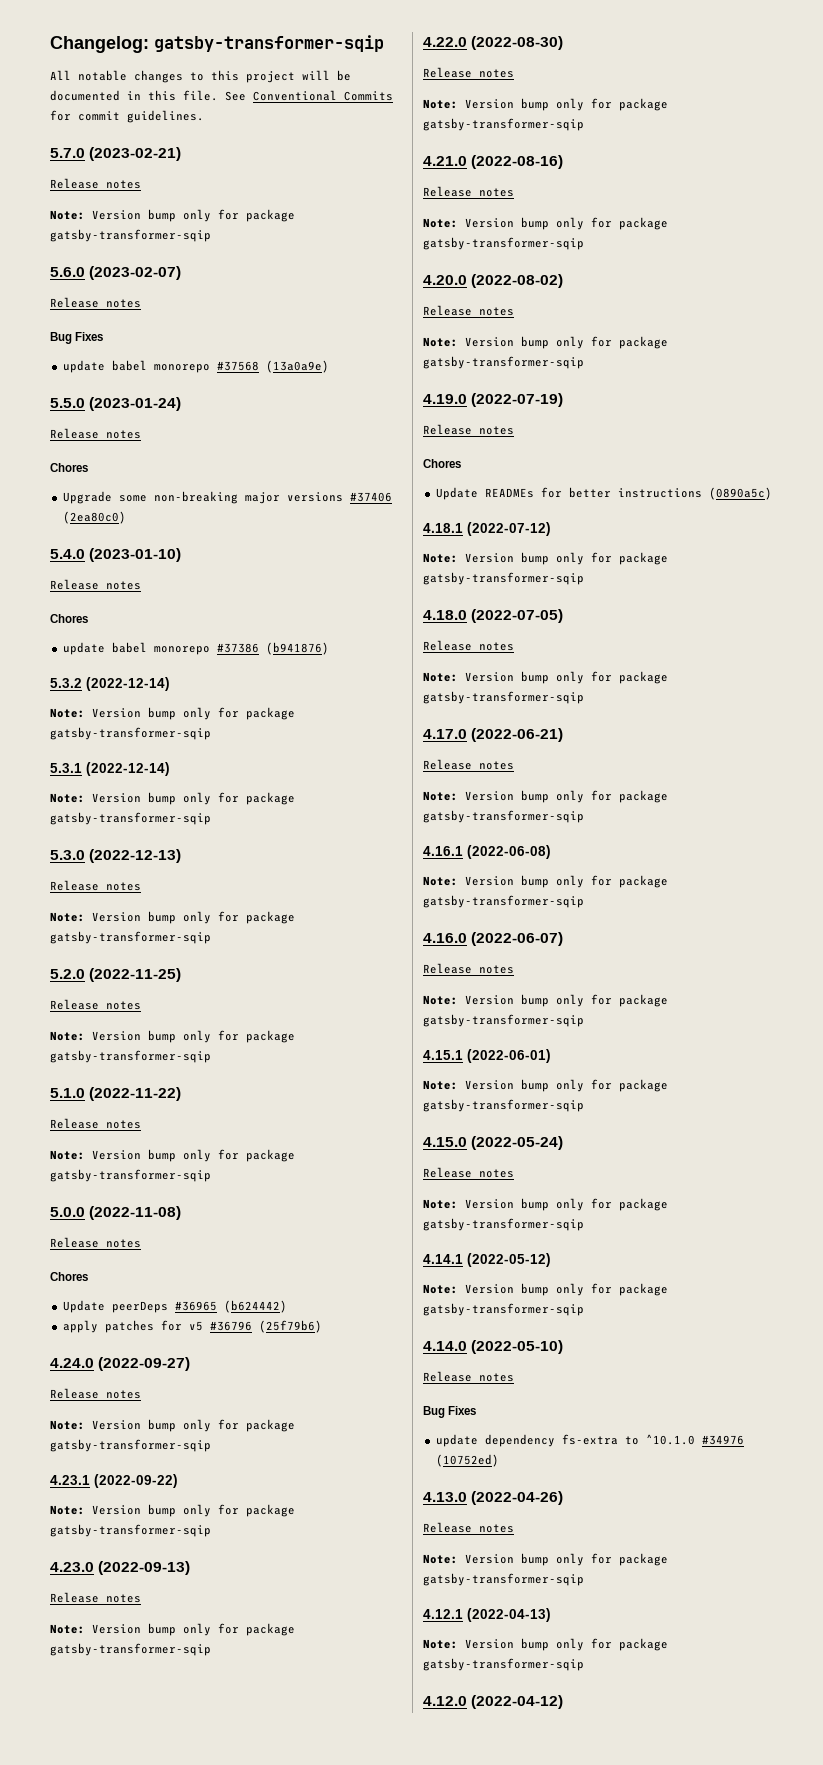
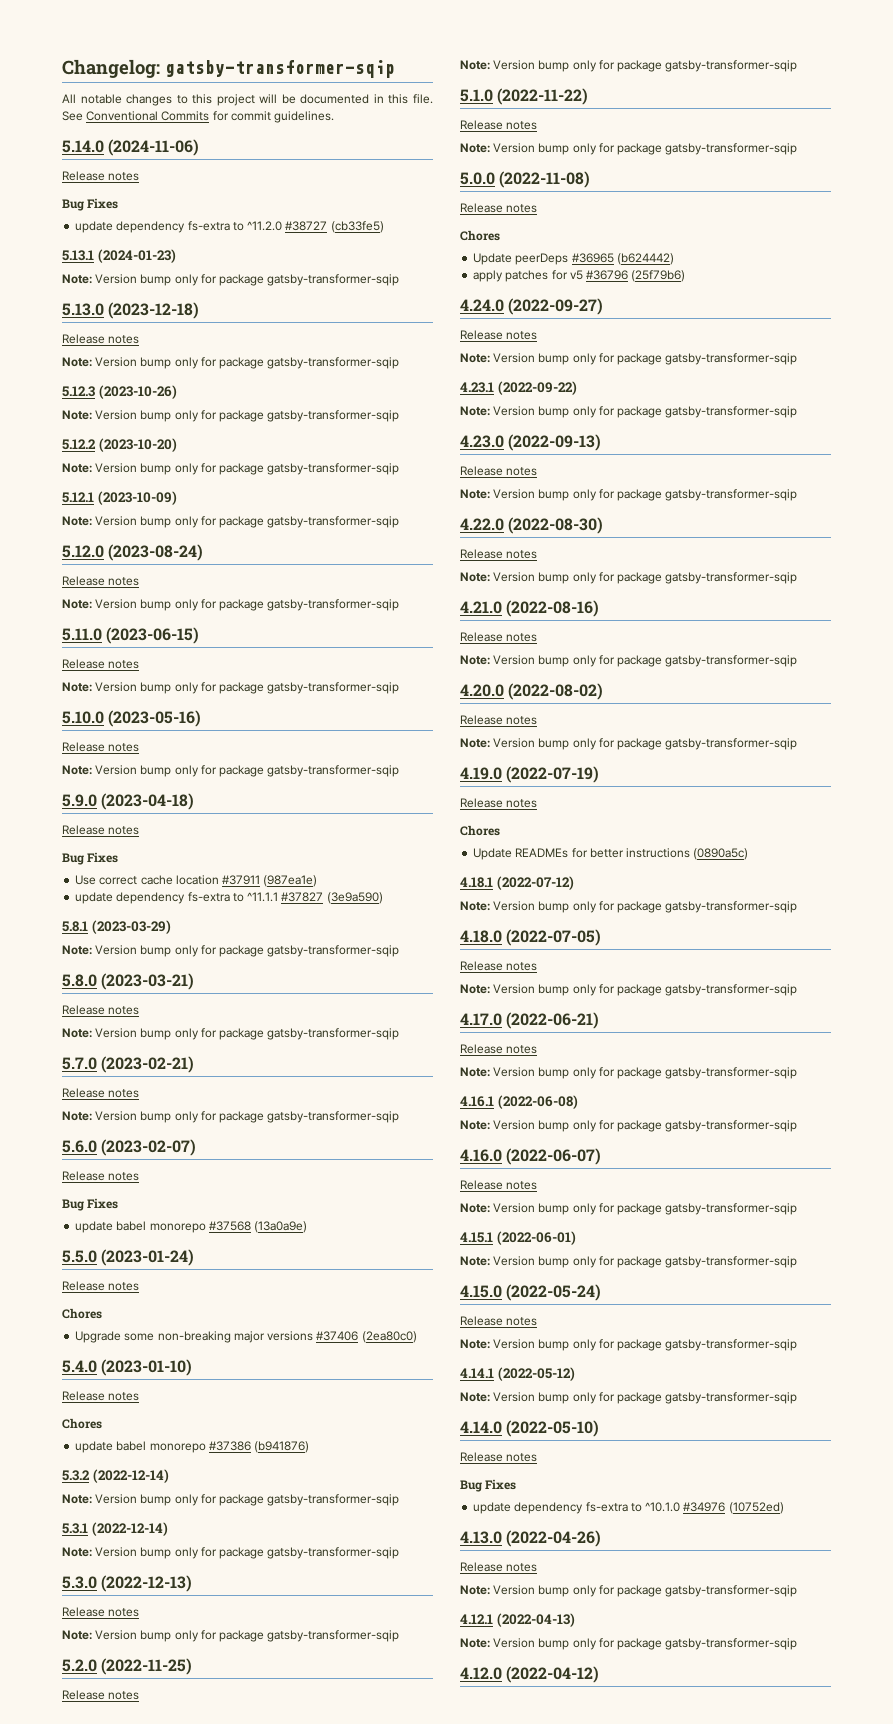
(204, 116) none -> [62,139,200,156] [62,171,140,181] [62,198,119,211] [75,221,384,233] [62,249,176,263] [62,274,400,286] [62,302,200,319] [62,334,140,344] [62,357,400,369] [62,385,177,399] [62,410,400,422] [62,438,177,452] [62,463,400,475] [62,491,177,505] [62,516,400,528] [62,544,204,561] [62,576,140,586] [62,599,400,611] [62,627,200,644] [62,659,140,669] [62,682,400,694] [62,710,202,727] [62,742,140,752] [62,765,400,777] [62,793,195,810] [62,825,140,835] [62,852,119,865] [75,875,318,887] [75,892,383,904] [62,920,171,934] [62,945,400,957] [62,973,195,990] [62,1005,140,1015] [62,1028,400,1040] // 5.14.0 (2024-11-06) // Release notes // Bug Fixes // update dependency fs-extra to ^11.2.0 #38727 (cb33fe5) // 5.13.1 (2024-01-23) // Note: Version bump only for package gatsby-transformer-sqip // 5.13.0 (2023-12-18) // Release notes // Note: Version bump only for package gatsby-transformer-sqip // 5.12.3 (2023-10-26) // Note: Version bump only for package gatsby-transformer-sqip // 5.12.2 (2023-10-20) // Note: Version bump only for package gatsby-transformer-sqip // 5.12.1 (2023-10-09) // Note: Version bump only for package gatsby-transformer-sqip // 5.12.0 (2023-08-24) // Release notes // Note: Version bump only for package gatsby-transformer-sqip // 5.11.0 (2023-06-15) // Release notes // Note: Version bump only for package gatsby-transformer-sqip // 5.10.0 (2023-05-16) // Release notes // Note: Version bump only for package gatsby-transformer-sqip // 5.9.0 (2023-04-18) // Release notes // Bug Fixes // Use correct cache location #37911 (987ea1e) // update dependency fs-extra to ^11.1.1 #37827 (3e9a590) // 5.8.1 (2023-03-29) // Note: Version bump only for package gatsby-transformer-sqip // 5.8.0 (2023-03-21) // Release notes // Note: Version bump only for package gatsby-transformer-sqip

